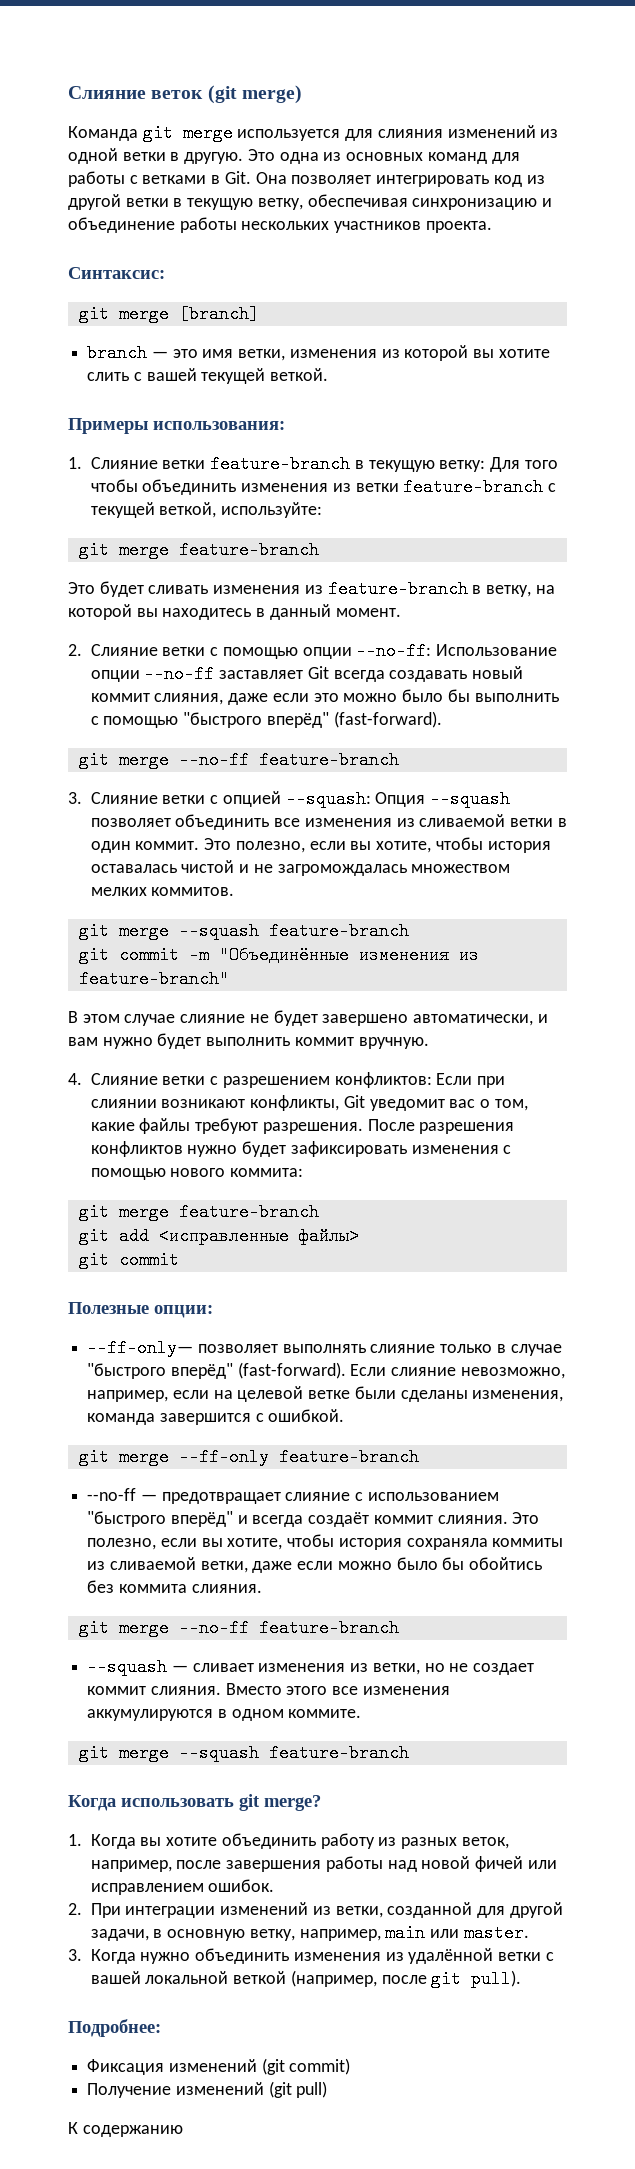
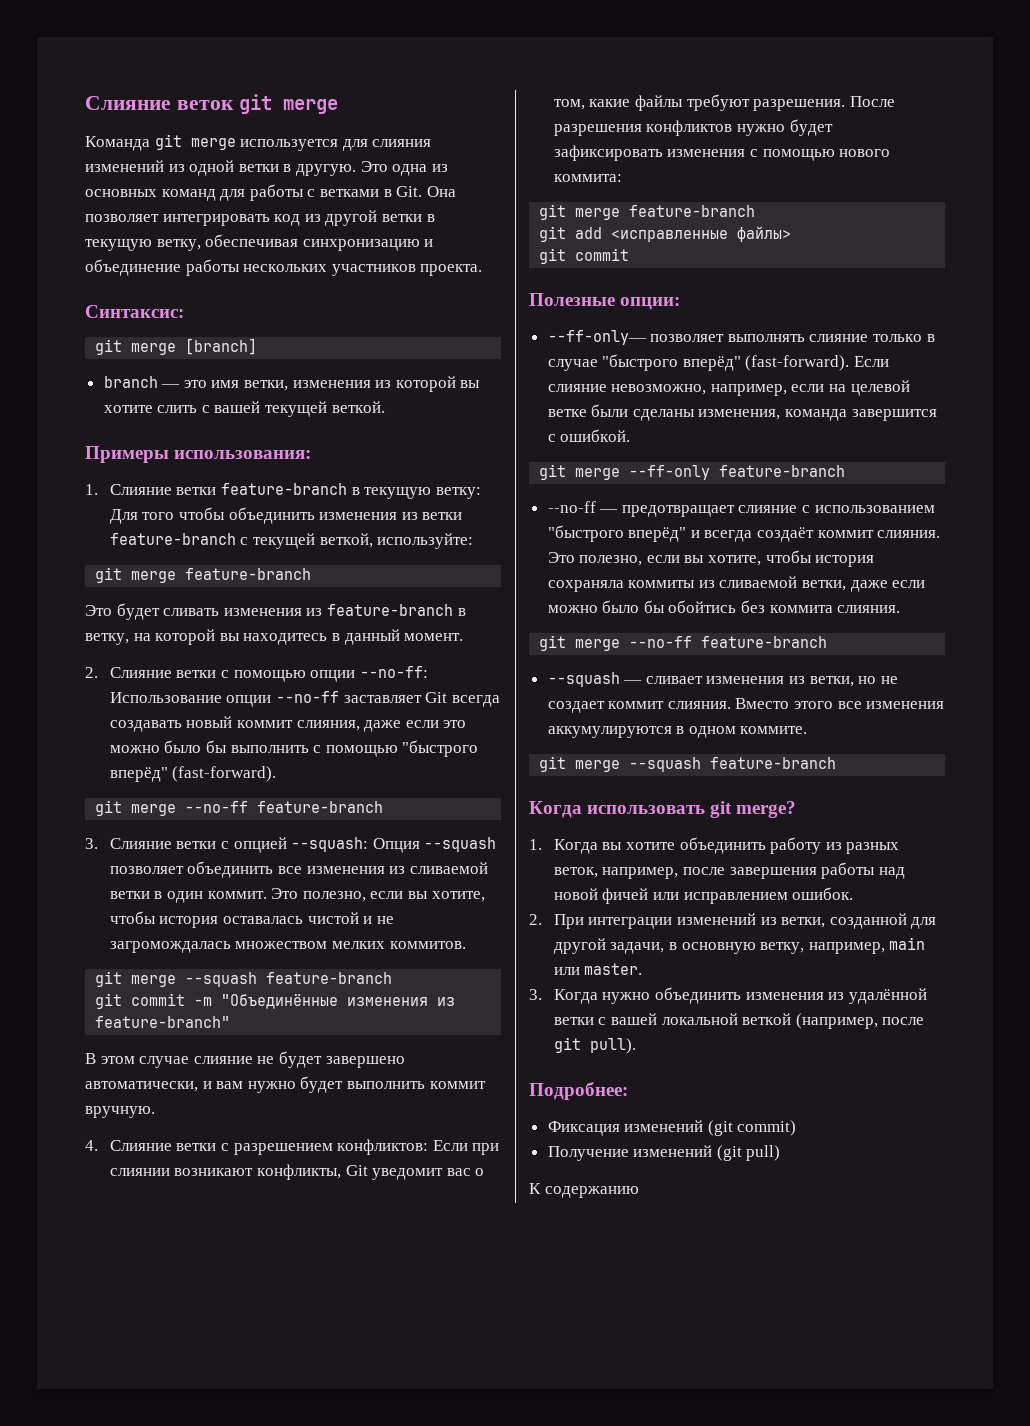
[207,85,302,104] (git merge) -> [238,94,338,114] git merge

